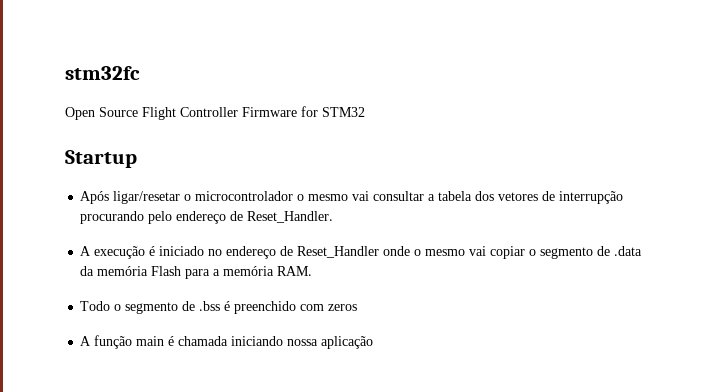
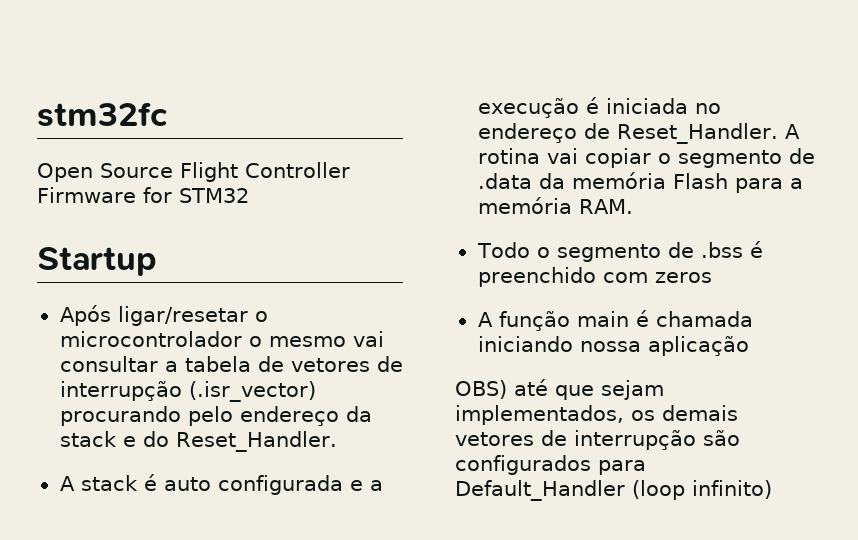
[475,191,624,204] dos vetores de interrupção -> [257,356,403,372] [59,381,316,402] de vetores de interrupção (.isr_vector)
[230,211,334,223] [80,246,92,256] de Reset_Handler. // A -> [345,406,372,422] [59,431,337,452] [59,474,383,495] da stack e do Reset_Handler. // A stack é auto configurada e a
[159,246,205,256] iniciado -> [605,98,688,114] iniciada
[297,246,466,258] Reset_Handler onde o mesmo -> [616,123,800,144] [477,148,540,164] Reset_Handler. A rotina
(374, 342) none -> [455,379,664,400] [455,405,738,425] [455,430,740,450] [455,455,646,475] [455,480,772,501] // OBS) até que sejam implementados, os demais vetores de interrupção são configurados para Default_Handler (loop infinito)

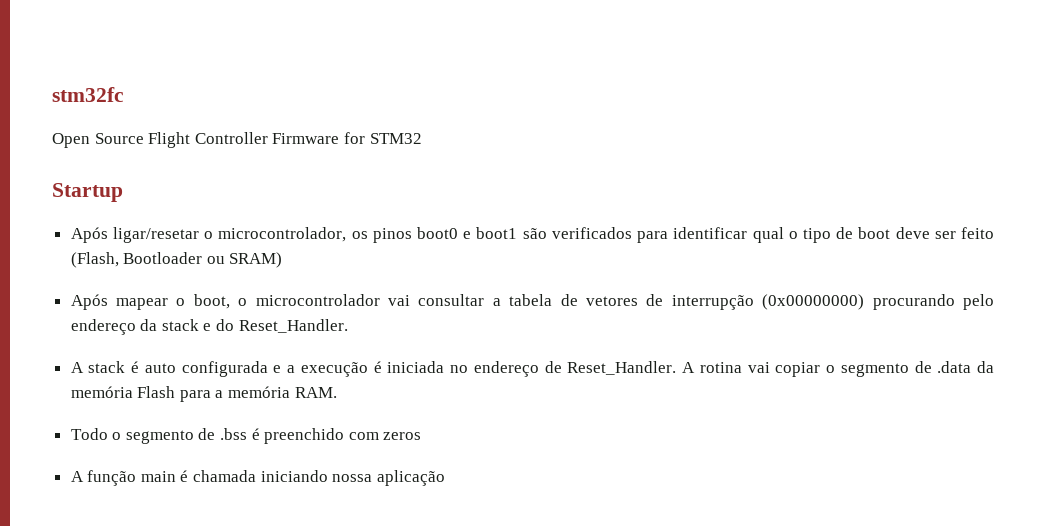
[59,331,346,347] microcontrolador o mesmo -> [218,227,995,243] [70,252,283,268] [70,294,380,310] microcontrolador, os pinos boot0 e boot1 são verificados para identificar qual o tipo de boot deve ser feito (Flash, Bootloader ou SRAM) // Após mapear o boot, o microcontrolador
[188,381,316,402] (.isr_vector) -> [762,294,865,310] (0x00000000)
[455,379,664,400] [455,405,738,425] [455,430,740,450] [455,455,646,475] [455,480,772,501] // OBS) até que sejam implementados, os demais vetores de interrupção são configurados para Default_Handler (loop infinito) -> (445, 478) none

